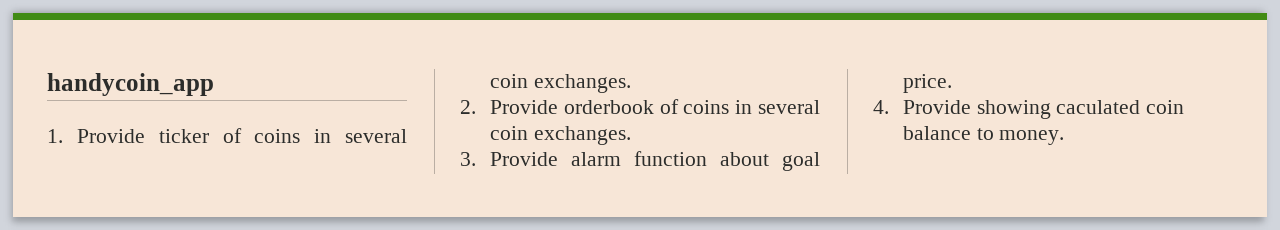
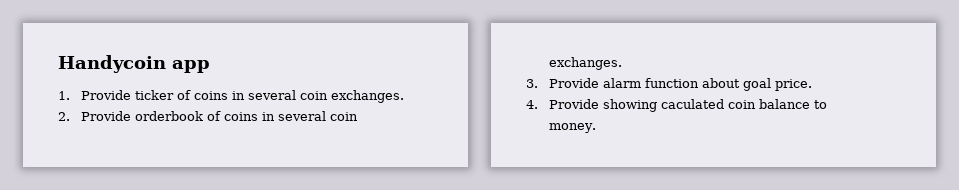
[47,73,214,96] handycoin_app -> [58,55,210,73] Handycoin app

